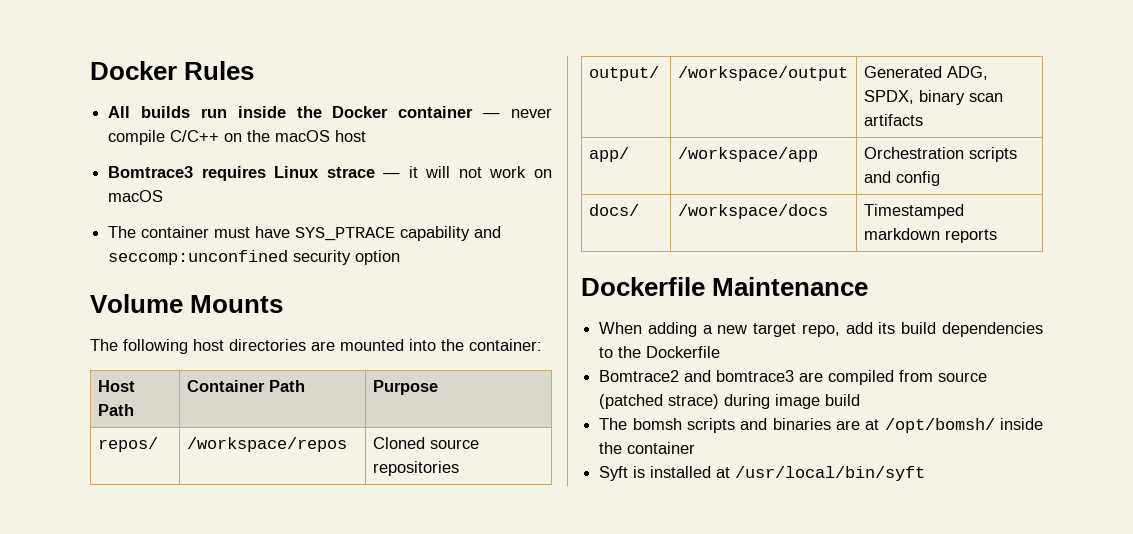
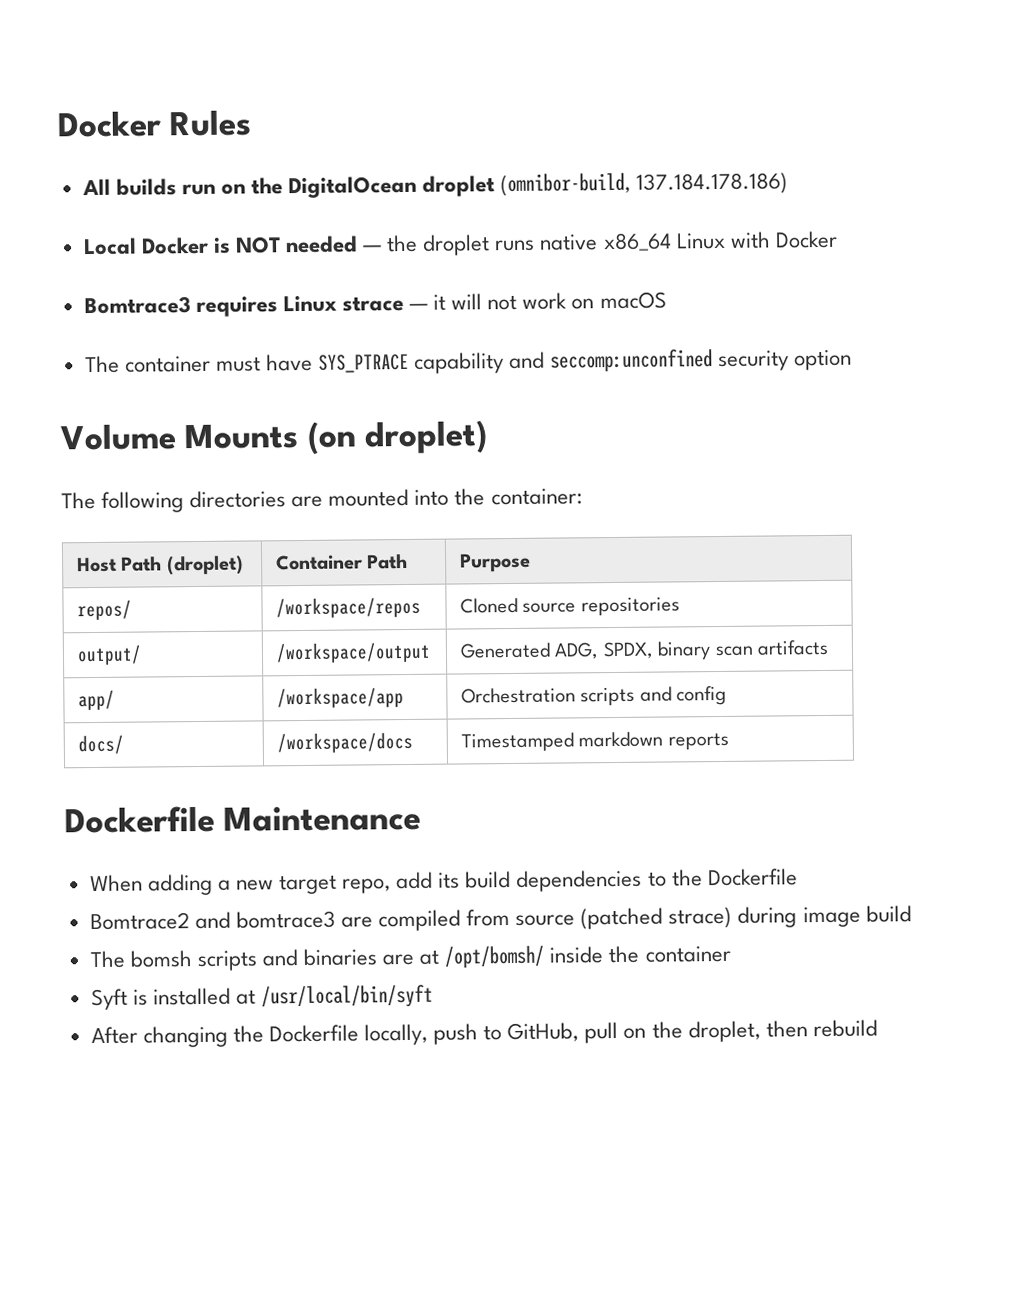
[237,106,552,118] [108,130,367,145] inside the Docker container — never compile C/C++ on the macOS host -> [220,172,789,199] [82,230,838,256] on the DigitalOcean droplet (omnibor-build, 137.184.178.186) // Local Docker is NOT needed — the droplet runs native x86_64 Linux with Docker
(284, 304) none -> [306,420,489,455] (on droplet)
[193,339,224,351] host -> (185, 502) none
(134, 410) none -> [166,555,244,576] (droplet)
(926, 473) none -> [90,1019,878,1048] // After changing the Dockerfile locally, push to GitHub, pull on the droplet, then rebuild

